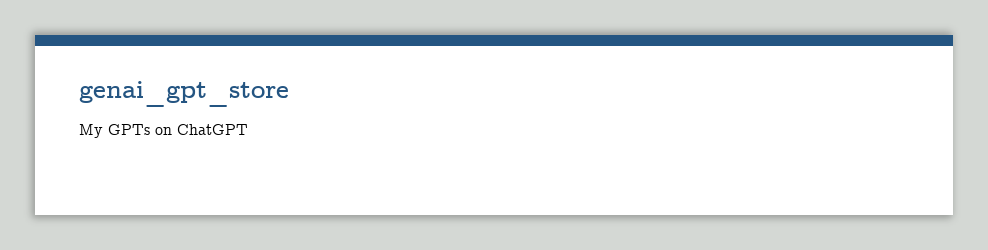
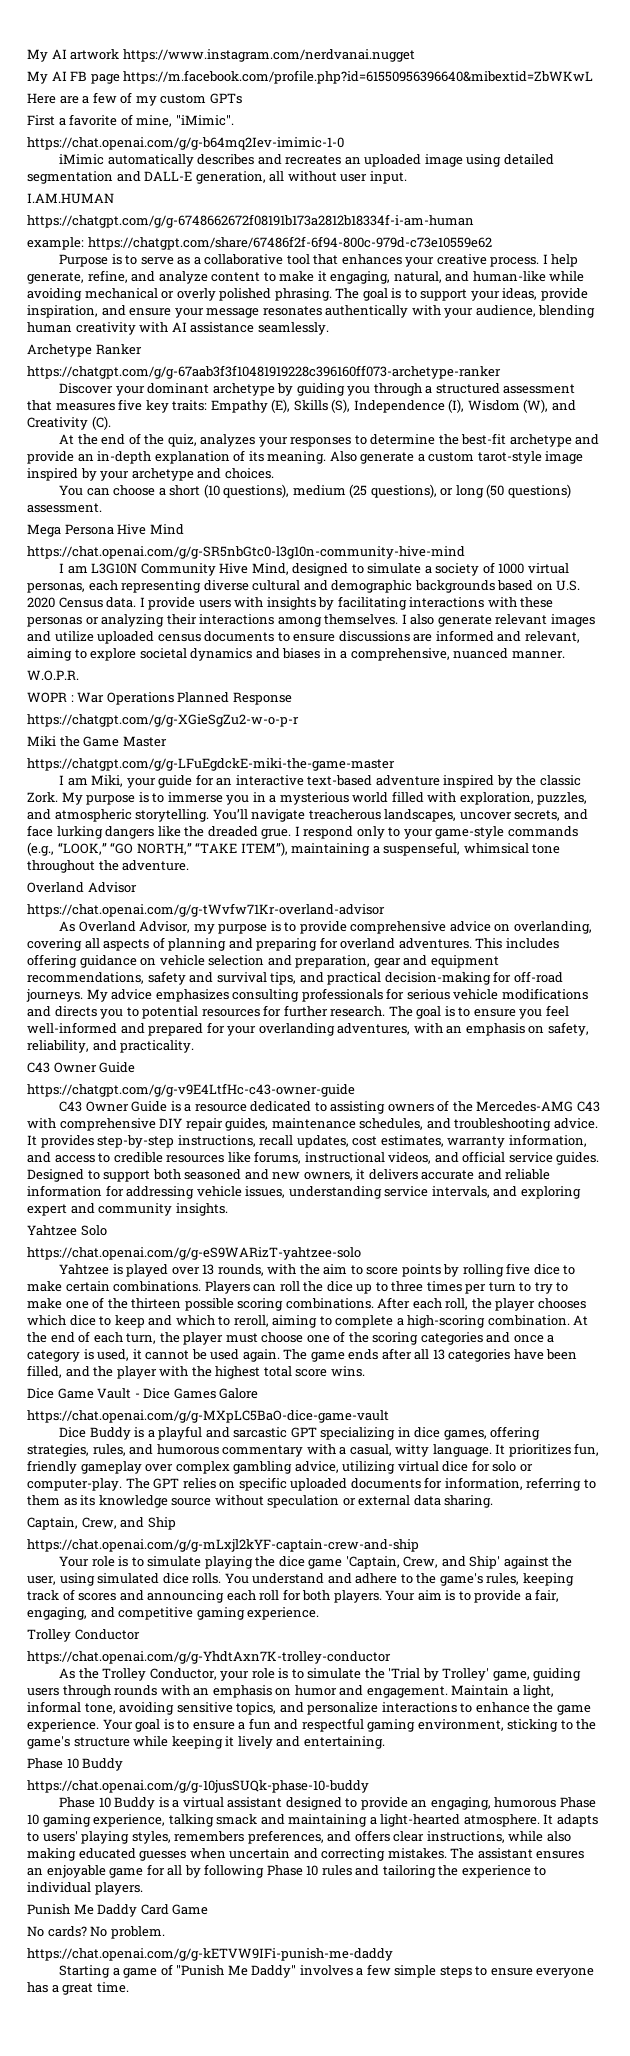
[79,81,289,107] [79,124,248,138] genai_gpt_store // My GPTs on ChatGPT -> [27,49,415,62] [27,70,594,84] [27,92,242,106] [27,114,234,127] [27,137,344,150] [59,154,554,167] [27,171,407,184] [27,193,114,204] [27,214,474,228] [27,236,492,250] [59,254,579,267] [27,270,585,284] [27,288,588,301] [27,305,596,318] [27,322,329,335] [27,344,142,357] [27,365,501,379] [59,383,576,396] [27,399,576,413] [27,416,111,430] [59,433,600,447] [27,450,584,464] [27,468,274,481] [59,484,571,498] [27,503,102,513] [27,524,184,537] [27,546,465,559] [59,562,569,576] [27,580,581,593] [27,596,554,610] [27,614,595,627] [27,630,580,644] [27,648,565,661] [27,670,79,681] [27,692,292,705] [27,714,299,727] [27,736,167,747] [27,758,395,771] [59,774,581,788] [27,791,588,805] [27,809,588,822] [27,825,578,839] [27,842,561,856] [27,860,190,873] [27,882,137,893] [27,903,385,917] [59,921,592,934] [27,937,559,951] [27,954,499,968] [27,971,563,985] [26,988,588,1002] [27,1005,569,1019] [27,1022,589,1036] [27,1040,195,1053] [27,1062,136,1073] [27,1083,355,1097] [59,1100,600,1114] [27,1118,598,1131] [27,1134,587,1148] [27,1151,600,1165] [27,1169,551,1182] [27,1185,581,1199] [27,1203,228,1216] [27,1225,107,1236] [27,1247,361,1260] [59,1263,576,1277] [27,1281,569,1294] [27,1297,586,1311] [27,1315,589,1328] [27,1331,555,1345] [27,1348,578,1362] [27,1365,365,1379] [27,1388,259,1399] [27,1410,389,1423] [59,1426,541,1440] [27,1443,600,1457] [27,1460,533,1474] [27,1477,596,1491] [27,1495,494,1508] [27,1517,176,1530] [27,1539,419,1552] [59,1556,573,1569] [27,1573,574,1586] [27,1589,560,1603] [27,1607,320,1620] [27,1629,140,1642] [27,1651,391,1664] [59,1668,582,1681] [27,1685,555,1698] [27,1701,591,1715] [27,1718,597,1732] [27,1736,385,1749] [27,1758,124,1771] [27,1780,369,1793] [59,1797,596,1810] [27,1814,598,1827] [27,1830,571,1844] [27,1848,585,1861] [27,1864,547,1878] [27,1882,143,1895] [27,1904,209,1917] [27,1926,165,1939] [27,1948,393,1961] [59,1964,595,1978] [27,1982,129,1995] My AI artwork https://www.instagram.com/nerdvanai.nugget // My AI FB page https://m.facebook.com/profile.php?id=61550956396640&mibextid=ZbWKwL // Here are a few of my custom GPTs // First a favorite of mine, "iMimic". // https://chat.openai.com/g/g-b64mq2Iev-imimic-1-0 // iMimic automatically describes and recreates an uploaded image using detailed segmentation and DALL-E generation, all without user input. // I.AM.HUMAN // https://chatgpt.com/g/g-6748662672f08191b173a2812b18334f-i-am-human // example: https://chatgpt.com/share/67486f2f-6f94-800c-979d-c73e10559e62 // Purpose is to serve as a collaborative tool that enhances your creative process. I help generate, refine, and analyze content to make it engaging, natural, and human-like while avoiding mechanical or overly polished phrasing. The goal is to support your ideas, provide inspiration, and ensure your message resonates authentically with your audience, blending human creativity with AI assistance seamlessly. // Archetype Ranker // https://chatgpt.com/g/g-67aab3f3f10481919228c396160ff073-archetype-ranker // Discover your dominant archetype by guiding you through a structured assessment that measures five key traits: Empathy (E), Skills (S), Independence (I), Wisdom (W), and Creativity (C). // At the end of the quiz, analyzes your responses to determine the best-fit archetype and provide an in-depth explanation of its meaning. Also generate a custom tarot-style image inspired by your archetype and choices. // You can choose a short (10 questions), medium (25 questions), or long (50 questions) assessment. // Mega Persona Hive Mind // https://chat.openai.com/g/g-SR5nbGtc0-l3g10n-community-hive-mind // I am L3G10N Community Hive Mind, designed to simulate a society of 1000 virtual personas, each representing diverse cultural and demographic backgrounds based on U.S. 2020 Census data. I provide users with insights by facilitating interactions with these personas or analyzing their interactions among themselves. I also generate relevant images and utilize uploaded census documents to ensure discussions are informed and relevant, aiming to explore societal dynamics and biases in a comprehensive, nuanced manner. // W.O.P.R. // WOPR : War Operations Planned Response // https://chatgpt.com/g/g-XGieSgZu2-w-o-p-r // Miki the Game Master // https://chatgpt.com/g/g-LFuEgdckE-miki-the-game-master // I am Miki, your guide for an interactive text-based adventure inspired by the classic Zork. My purpose is to immerse you in a mysterious world filled with exploration, puzzles, and atmospheric storytelling. You’ll navigate treacherous landscapes, uncover secrets, and face lurking dangers like the dreaded grue. I respond only to your game-style commands (e.g., “LOOK,” “GO NORTH,” “TAKE ITEM”), maintaining a suspenseful, whimsical tone throughout the adventure. // Overland Advisor // https://chat.openai.com/g/g-tWvfw71Kr-overland-advisor // As Overland Advisor, my purpose is to provide comprehensive advice on overlanding, covering all aspects of planning and preparing for overland adventures. This includes offering guidance on vehicle selection and preparation, gear and equipment recommendations, safety and survival tips, and practical decision-making for off-road journeys. My advice emphasizes consulting professionals for serious vehicle modifications and directs you to potential resources for further research. The goal is to ensure you feel well-informed and prepared for your overlanding adventures, with an emphasis on safety, reliability, and practicality. // C43 Owner Guide // https://chatgpt.com/g/g-v9E4LtfHc-c43-owner-guide // C43 Owner Guide is a resource dedicated to assisting owners of the Mercedes-AMG C43 with comprehensive DIY repair guides, maintenance schedules, and troubleshooting advice. It provides step-by-step instructions, recall updates, cost estimates, warranty information, and access to credible resources like forums, instructional videos, and official service guides. Designed to support both seasoned and new owners, it delivers accurate and reliable information for addressing vehicle issues, understanding service intervals, and exploring expert and community insights. // Yahtzee Solo // https://chat.openai.com/g/g-eS9WARizT-yahtzee-solo // Yahtzee is played over 13 rounds, with the aim to score points by rolling five dice to make certain combinations. Players can roll the dice up to three times per turn to try to make one of the thirteen possible scoring combinations. After each roll, the player chooses which dice to keep and which to reroll, aiming to complete a high-scoring combination. At the end of each turn, the player must choose one of the scoring categories and once a category is used, it cannot be used again. The game ends after all 13 categories have been filled, and the player with the highest total score wins. // Dice Game Vault - Dice Games Galore // https://chat.openai.com/g/g-MXpLC5BaO-dice-game-vault // Dice Buddy is a playful and sarcastic GPT specializing in dice games, offering strategies, rules, and humorous commentary with a casual, witty language. It prioritizes fun, friendly gameplay over complex gambling advice, utilizing virtual dice for solo or computer-play. The GPT relies on specific uploaded documents for information, referring to them as its knowledge source without speculation or external data sharing. // Captain, Crew, and Ship // https://chat.openai.com/g/g-mLxjl2kYF-captain-crew-and-ship // Your role is to simulate playing the dice game 'Captain, Crew, and Ship' against the user, using simulated dice rolls. You understand and adhere to the game's rules, keeping track of scores and announcing each roll for both players. Your aim is to provide a fair, engaging, and competitive gaming experience. // Trolley Conductor // https://chat.openai.com/g/g-YhdtAxn7K-trolley-conductor // As the Trolley Conductor, your role is to simulate the 'Trial by Trolley' game, guiding users through rounds with an emphasis on humor and engagement. Maintain a light, informal tone, avoiding sensitive topics, and personalize interactions to enhance the game experience. Your goal is to ensure a fun and respectful gaming environment, sticking to the game's structure while keeping it lively and entertaining. // Phase 10 Buddy // https://chat.openai.com/g/g-10jusSUQk-phase-10-buddy // Phase 10 Buddy is a virtual assistant designed to provide an engaging, humorous Phase 10 gaming experience, talking smack and maintaining a light-hearted atmosphere. It adapts to users' playing styles, remembers preferences, and offers clear instructions, while also making educated guesses when uncertain and correcting mistakes. The assistant ensures an enjoyable game for all by following Phase 10 rules and tailoring the experience to individual players. // Punish Me Daddy Card Game // No cards? No problem. // https://chat.openai.com/g/g-kETVW9IFi-punish-me-daddy // Starting a game of "Punish Me Daddy" involves a few simple steps to ensure everyone has a great time.

